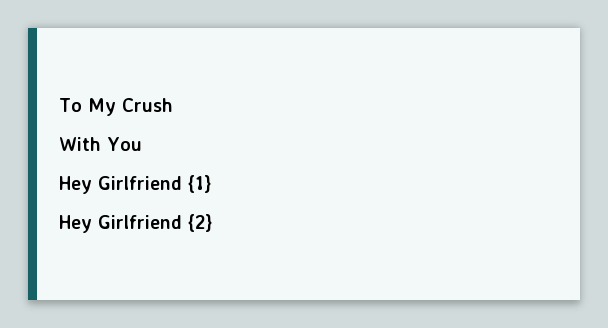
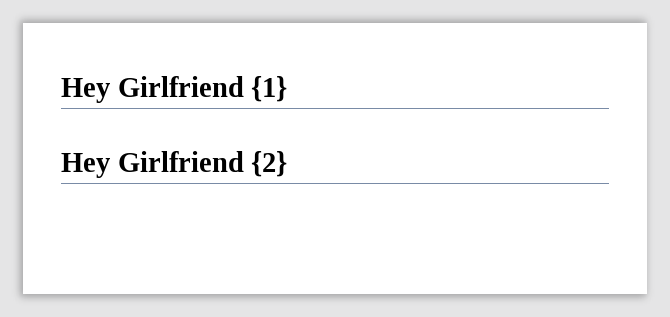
[59,98,173,116] [59,137,142,151] To My Crush // With You // -> (61, 90) none

